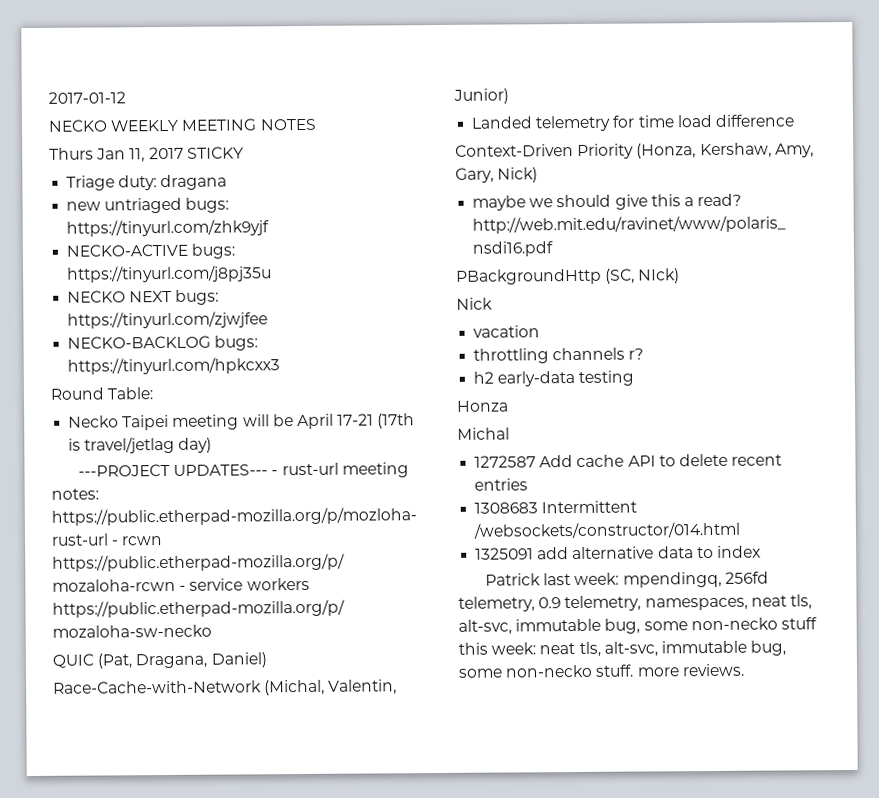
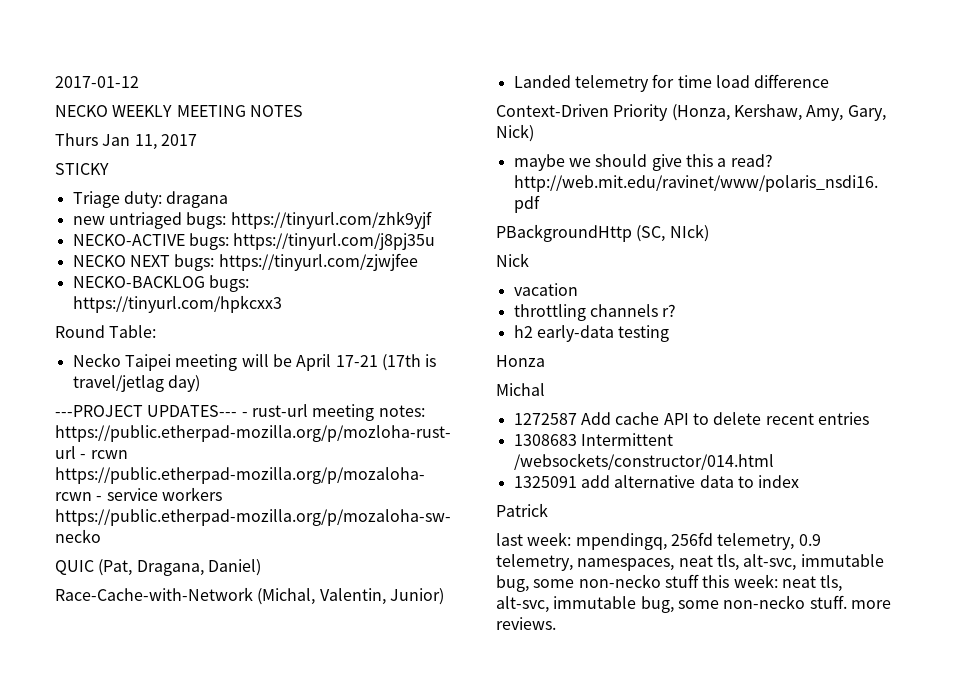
(184, 153) none -> (197, 140) //
(542, 579) none -> (548, 510) //

